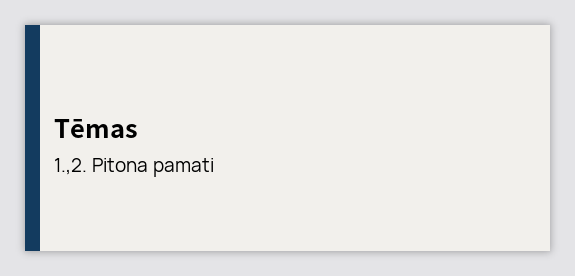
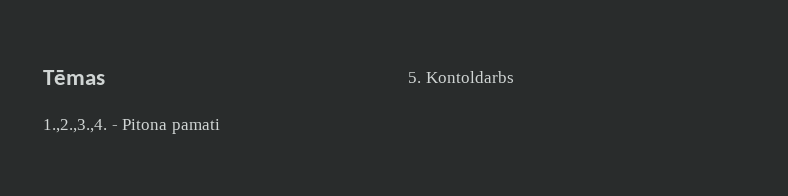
[54,158,87,175] 1.,2. -> [43,119,118,133] 1.,2.,3.,4. -
(215, 167) none -> [408,71,514,83] // 5. Kontoldarbs

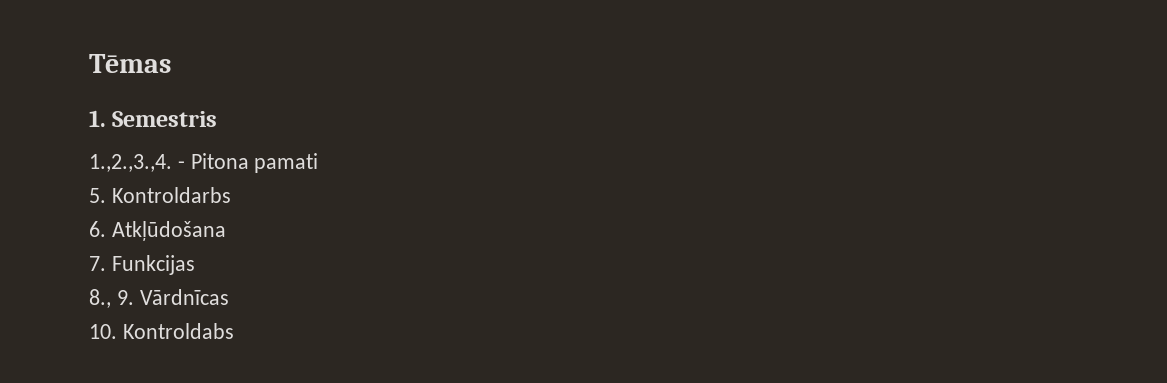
(105, 77) none -> [89,110,218,127] // 1. Semestris
[425,71,514,83] Kontoldarbs -> [111,187,231,203] [89,221,226,241] [89,255,195,275] [89,289,229,308] [89,323,234,339] Kontroldarbs // 6. Atkļūdošana // 7. Funkcijas // 8., 9. Vārdnīcas // 10. Kontroldabs

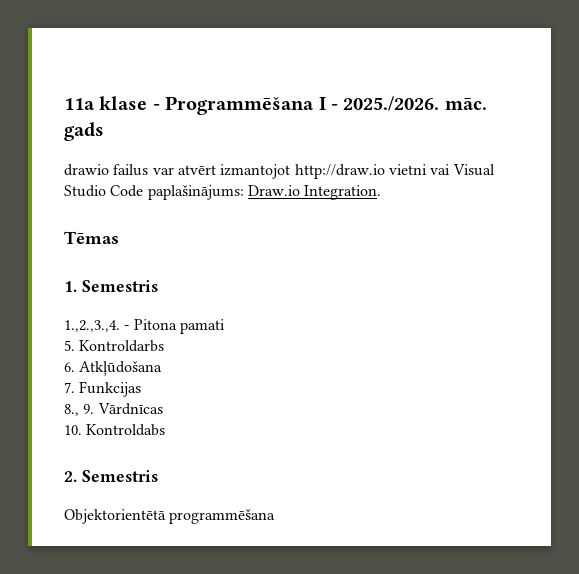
(89, 63) none -> [64,96,487,115] [64,122,104,141] [64,164,495,179] [64,185,382,200] 11a klase - Programmēšana I - 2025./2026. māc. gads // drawio failus var atvērt izmantojot http://draw.io vietni vai Visual Studio Code paplašinājums: Draw.io Integration. //
(234, 331) none -> [64,470,158,482] [64,509,276,524] // 2. Semestris // Objektorientētā programmēšana

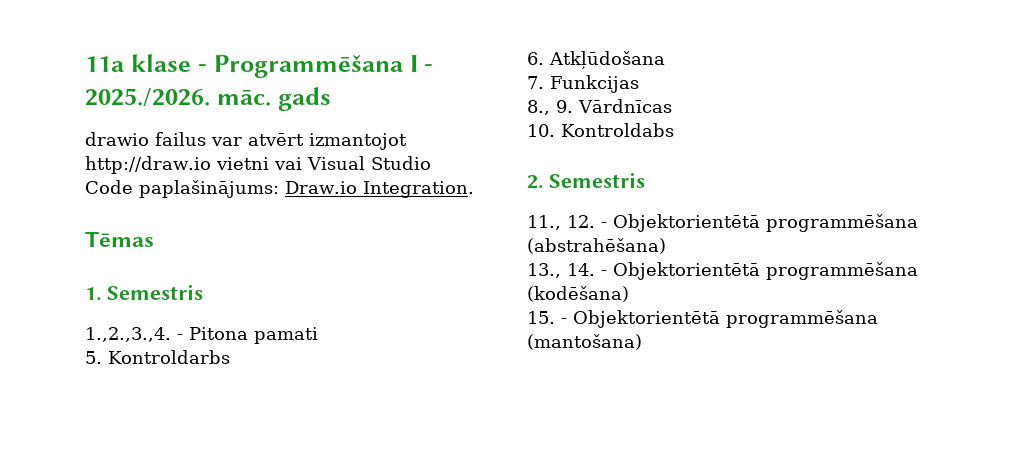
[64,509,276,524] Objektorientētā programmēšana -> [527,214,918,232] [527,238,666,254] [527,262,918,280] [527,286,629,302] [527,310,878,328] [527,334,642,350] 11., 12. - Objektorientētā programmēšana (abstrahēšana) // 13., 14. - Objektorientētā programmēšana (kodēšana) // 15. - Objektorientētā programmēšana (mantošana)

